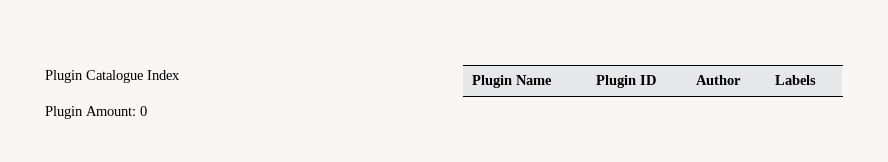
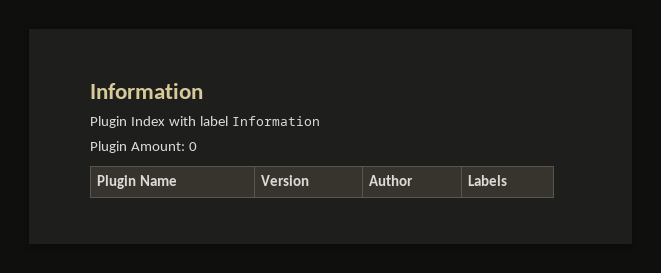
[45,70,143,83] Plugin Catalogue -> [90,83,203,99] [90,116,127,128] Information // Plugin
(180, 75) none -> [168,116,320,126] with label Information
[596,75,657,88] Plugin ID -> [260,175,309,186] Version

